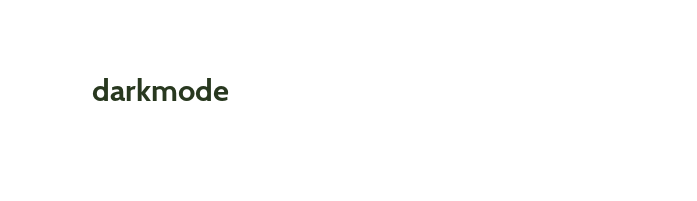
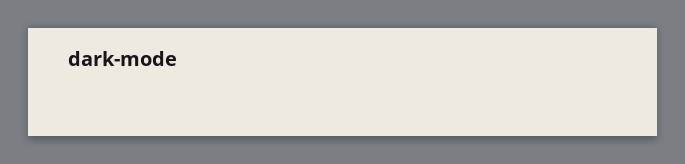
[92,78,229,101] darkmode -> [68,51,177,66] dark-mode

